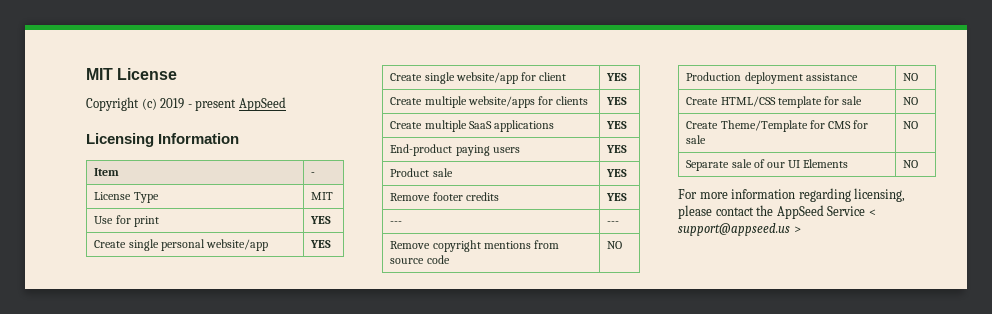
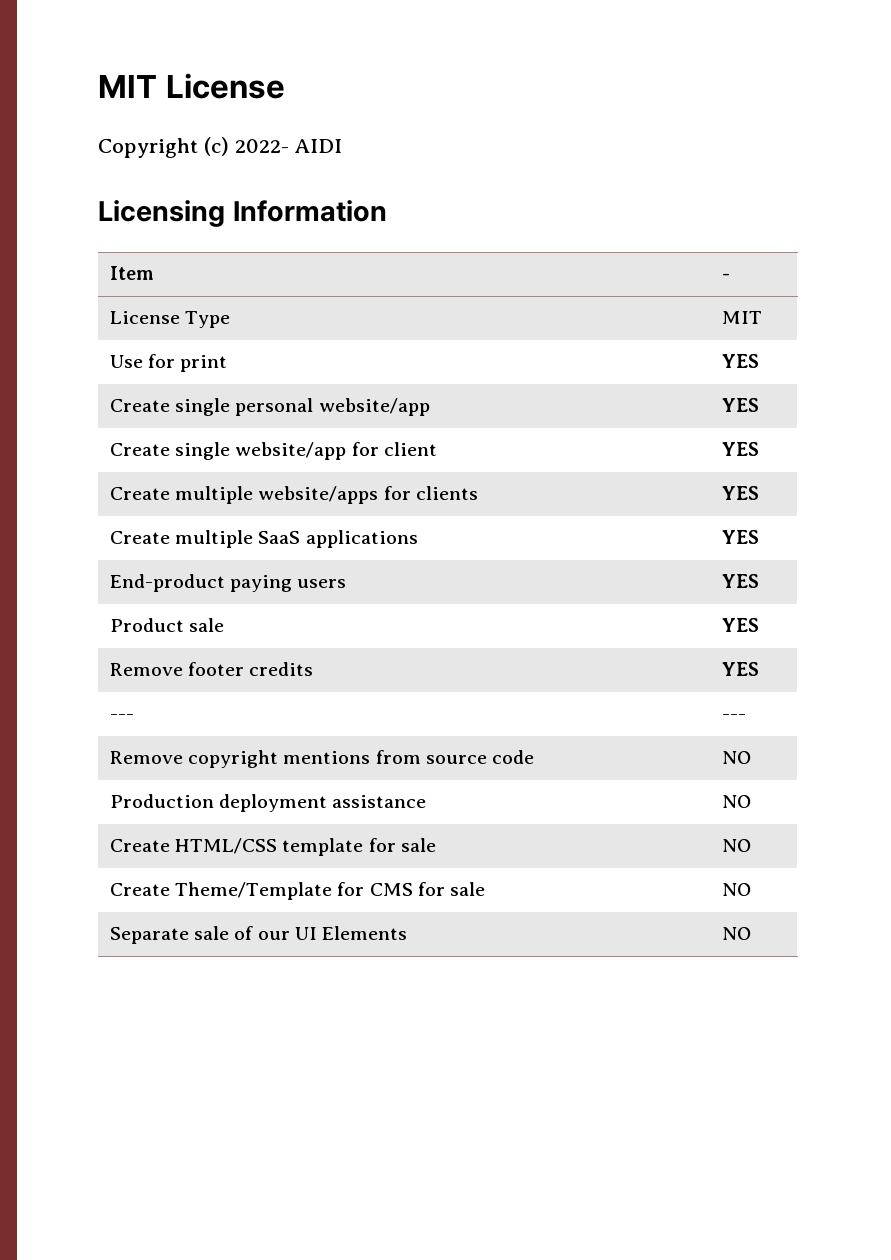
[160,97,286,111] 2019 - present AppSeed -> [234,139,343,153] 2022- AIDI
[678,188,906,202] [678,205,876,219] [678,223,801,236] // For more information regarding licensing, please contact the AppSeed Service < support@appseed.us > -> (751, 933) none

